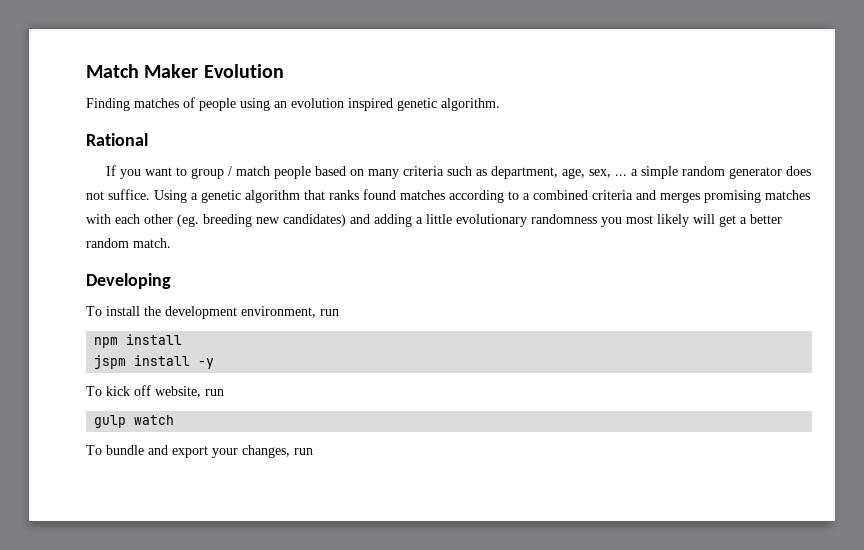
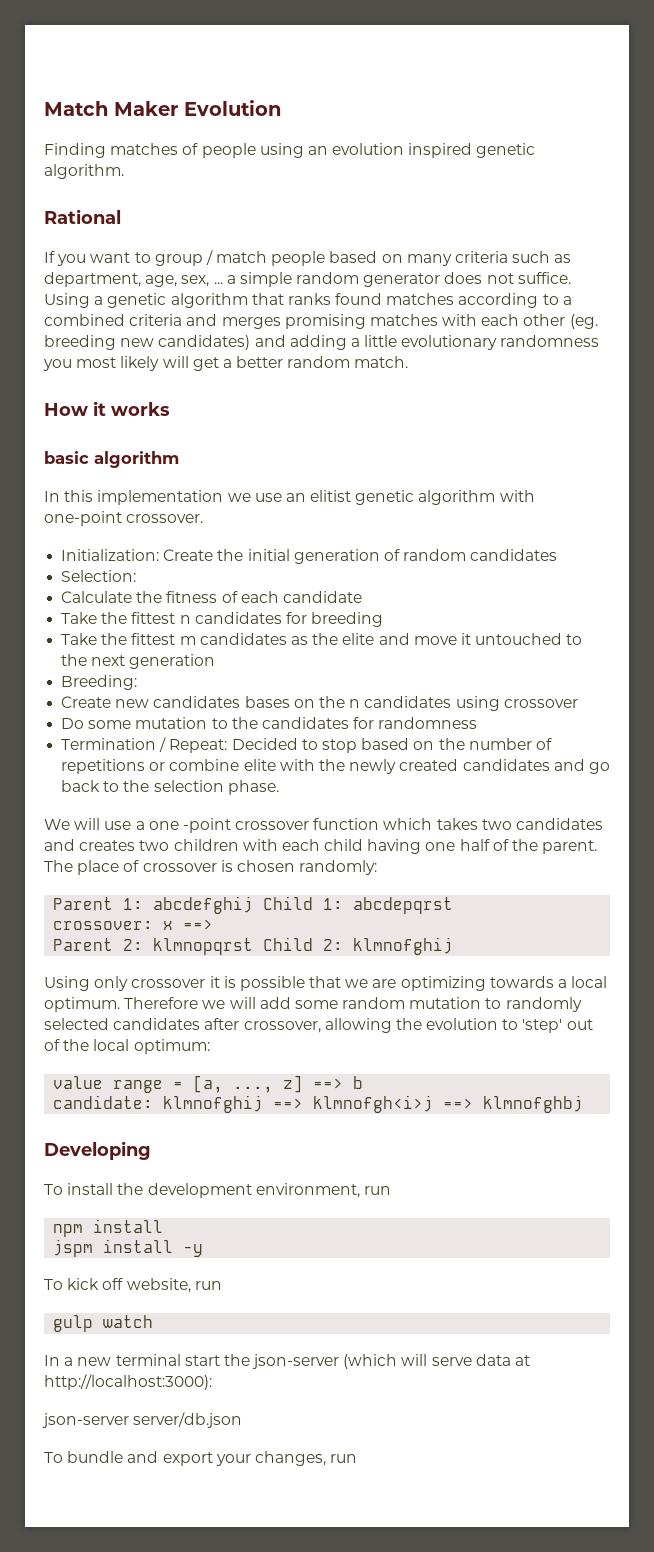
(171, 243) none -> [44,401,170,416] [44,451,179,468] [44,490,535,505] [44,511,204,526] [61,549,558,564] [61,570,137,582] [61,591,362,603] [61,612,384,627] [61,633,583,645] [61,654,216,669] [61,675,138,690] [61,696,578,711] [61,717,478,729] [61,737,552,753] [61,759,610,774] [61,780,279,795] [44,818,604,833] [44,839,598,854] [44,860,378,875] [53,896,454,914] [53,919,214,930] [53,937,454,955] [44,976,608,991] [44,997,582,1012] [44,1018,593,1033] [44,1039,210,1054] [53,1075,364,1093] [53,1095,584,1113] // How it works // basic algorithm // In this implementation we use an elitist genetic algorithm with one-point crossover. // Initialization: Create the initial generation of random candidates // Selection: // Calculate the fitness of each candidate // Take the fittest n candidates for breeding // Take the fittest m candidates as the elite and move it untouched to the next generation // Breeding: // Create new candidates bases on the n candidates using crossover // Do some mutation to the candidates for randomness // Termination / Repeat: Decided to stop based on the number of repetitions or combine elite with the newly created candidates and go back to the selection phase. // We will use a one -point crossover function which takes two candidates and creates two children with each child having one half of the parent. The place of crossover is chosen randomly: // Parent 1: abcdefghij Child 1: abcdepqrst // crossover: x ==> // Parent 2: klmnopqrst Child 2: klmnofghij // Using only crossover it is possible that we are optimizing towards a local optimum. Therefore we will add some random mutation to randomly selected candidates after crossover, allowing the evolution to 'step' out of the local optimum: // value range = [a, ..., z] ==> b // candidate: klmnofghij ==> klmnofgh<i>j ==> klmnofghbj
(175, 420) none -> [44,1354,531,1369] [44,1374,212,1390] [42,1412,243,1428] // In a new terminal start the json-server (which will serve data at http://localhost:3000): // json-server server/db.json

